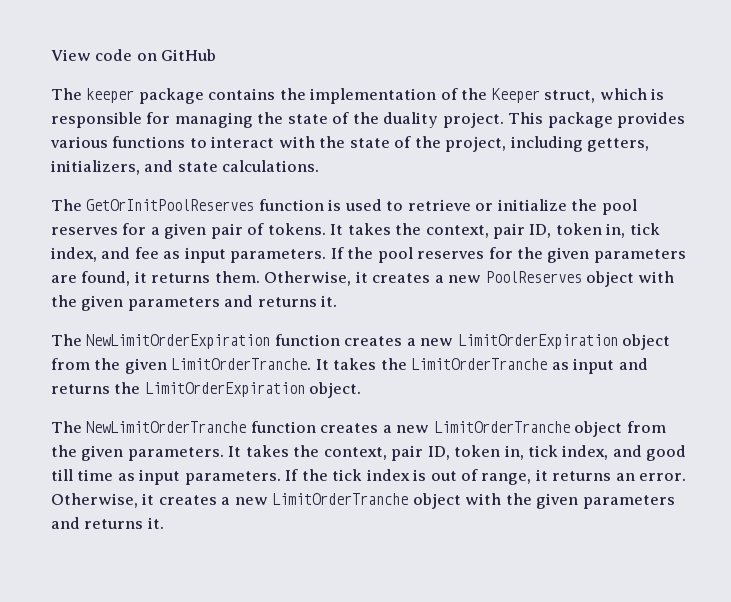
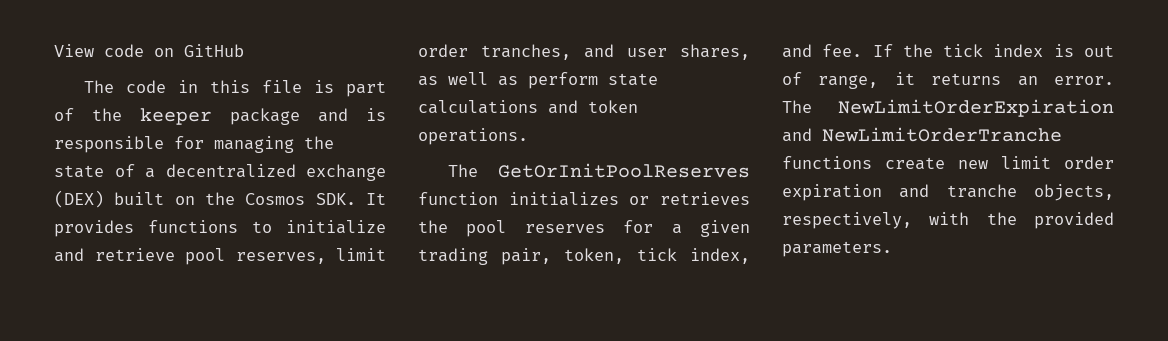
[86,88,647,104] keeper package contains the implementation of the Keeper struct, which -> [125,80,387,97] [54,108,348,125] code in this file is part of the keeper package and
[352,112,686,128] [50,136,650,152] [51,160,320,175] [51,199,567,211] the duality project. This package provides various functions to interact with the state of the project, including getters, initializers, and state calculations. // The GetOrInitPoolReserves function is used to retrieve or initialize -> [145,164,386,181] [54,190,386,208] [54,220,386,237] [54,248,386,265] [418,44,750,60] [418,72,658,89] [418,100,638,114] [418,128,528,145] [447,163,750,178] [418,192,750,206] a decentralized exchange (DEX) built on the Cosmos SDK. It provides functions to initialize and retrieve pool reserves, limit order tranches, and user shares, as well as perform state calculations and token operations. // The GetOrInitPoolReserves function initializes or retrieves
[210,223,660,239] [51,247,686,263] [51,271,675,287] [51,295,338,311] [51,334,671,350] [51,358,648,374] [51,382,362,398] [51,421,666,437] [51,445,687,461] [51,469,281,485] pair of tokens. It takes the context, pair ID, token in, tick index, and fee as input parameters. If the pool reserves for the given parameters are found, it returns them. Otherwise, it creates a new PoolReserves object with the given parameters and returns it. // The NewLimitOrderExpiration function creates a new LimitOrderExpiration object from the given LimitOrderTranche. It takes the LimitOrderTranche as input and returns the LimitOrderExpiration object. // The NewLimitOrderTranche function creates a new LimitOrderTranche object from the given parameters. It takes the context, pair ID, token in, tick index, and good till time as input parameters. -> [418,248,750,265] [782,44,863,58] trading pair, token, tick index, and fee.
[51,493,675,509] [51,517,164,529] Otherwise, it creates a new LimitOrderTranche object with the given parameters and returns it. -> [782,99,1114,117] [782,127,1062,142] [782,156,1114,170] [782,184,1114,201] [782,212,1114,229] [782,241,892,257] The NewLimitOrderExpiration and NewLimitOrderTranche functions create new limit order expiration and tranche objects, respectively, with the provided parameters.

